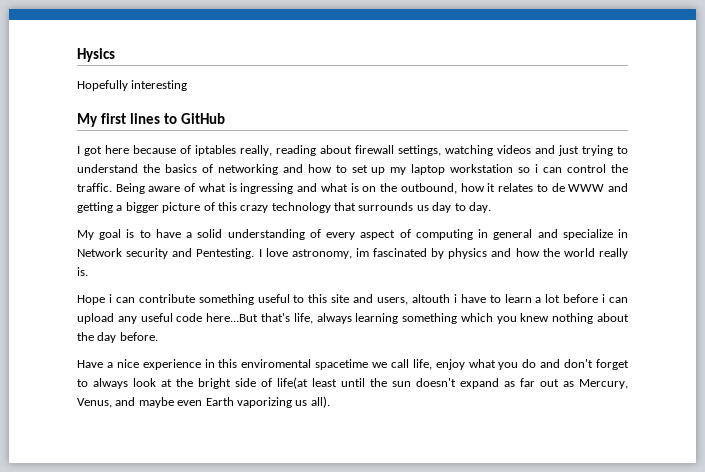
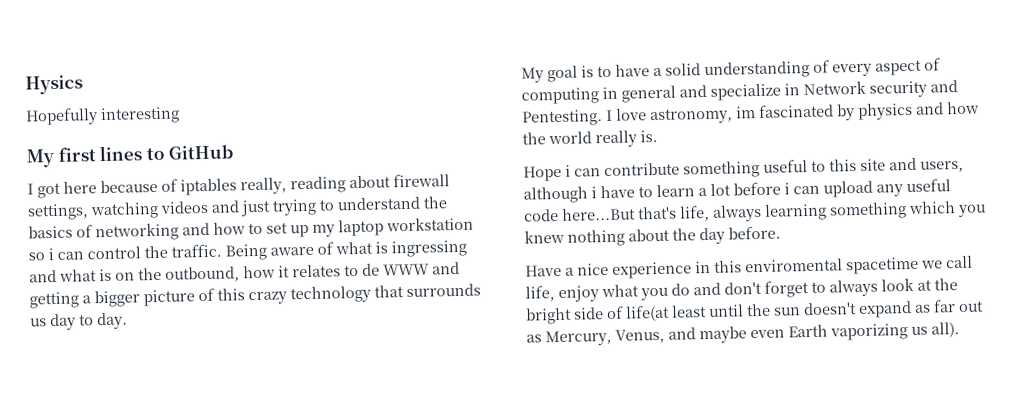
[411,294,450,303] altouth -> [523,186,588,204] although

